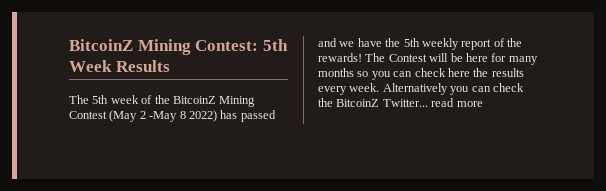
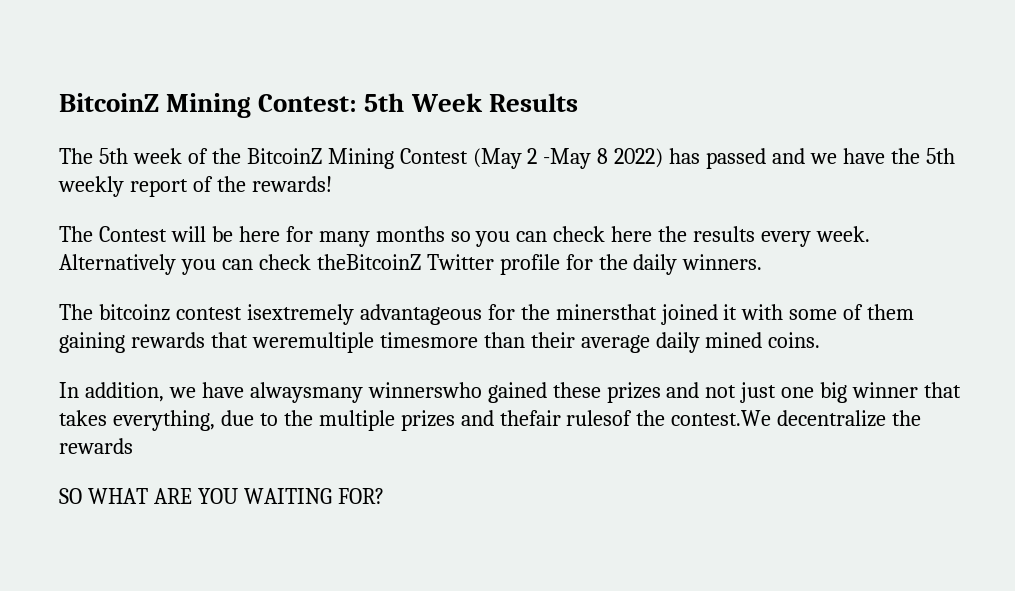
(362, 57) none -> (332, 184) //
[318,98,483,107] the BitcoinZ Twitter... read more -> [316,254,763,275] [59,304,915,325] [59,332,821,353] [59,382,962,403] [59,410,922,431] [59,438,133,454] [59,488,384,504] theBitcoinZ Twitter profile for the daily winners. // The bitcoinz contest isextremely advantageous for the minersthat joined it with some of them gaining rewards that weremultiple timesmore than their average daily mined coins. // In addition, we have alwaysmany winnerswho gained these prizes and not just one big winner that takes everything, due to the multiple prizes and thefair rulesof the contest.We decentralize the rewards // SO WHAT ARE YOU WAITING FOR?

